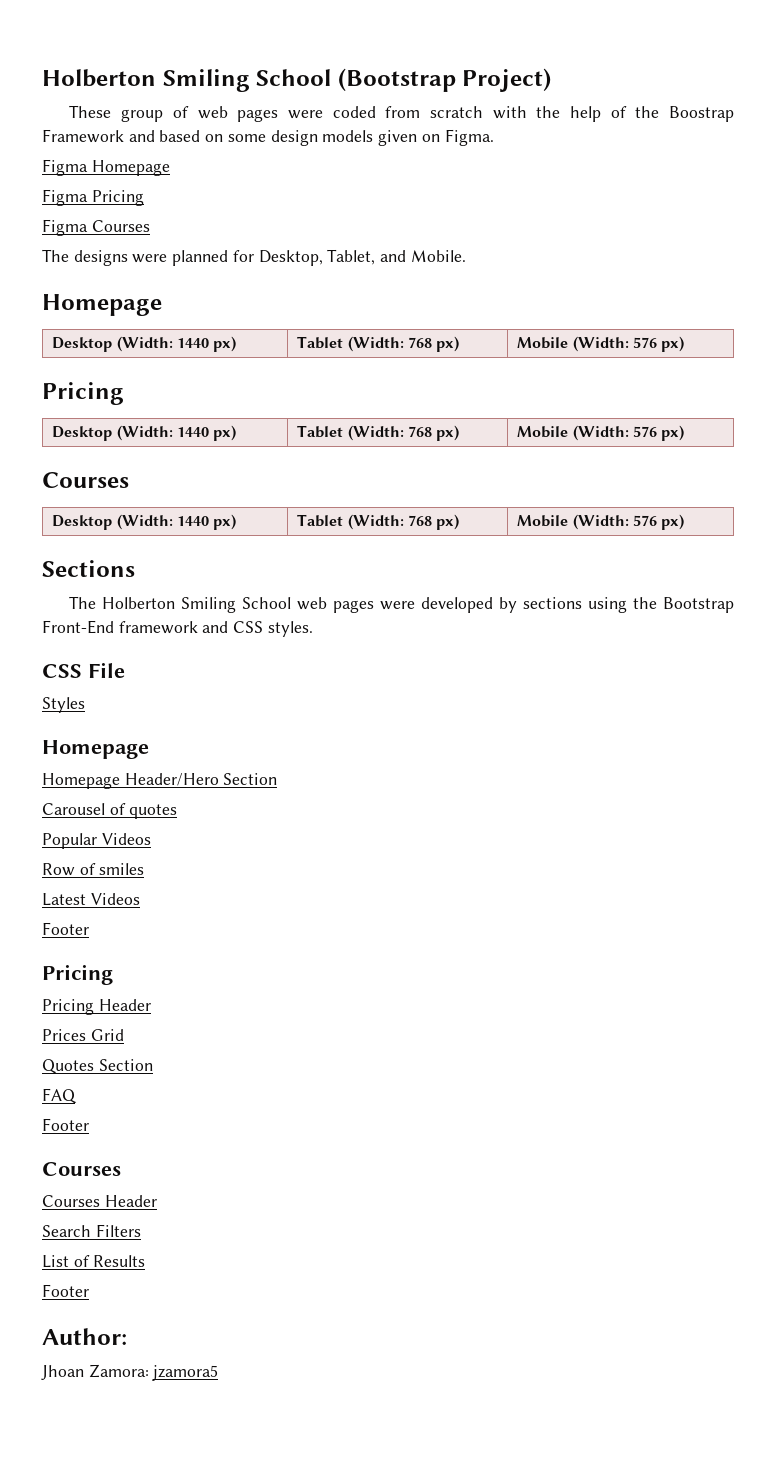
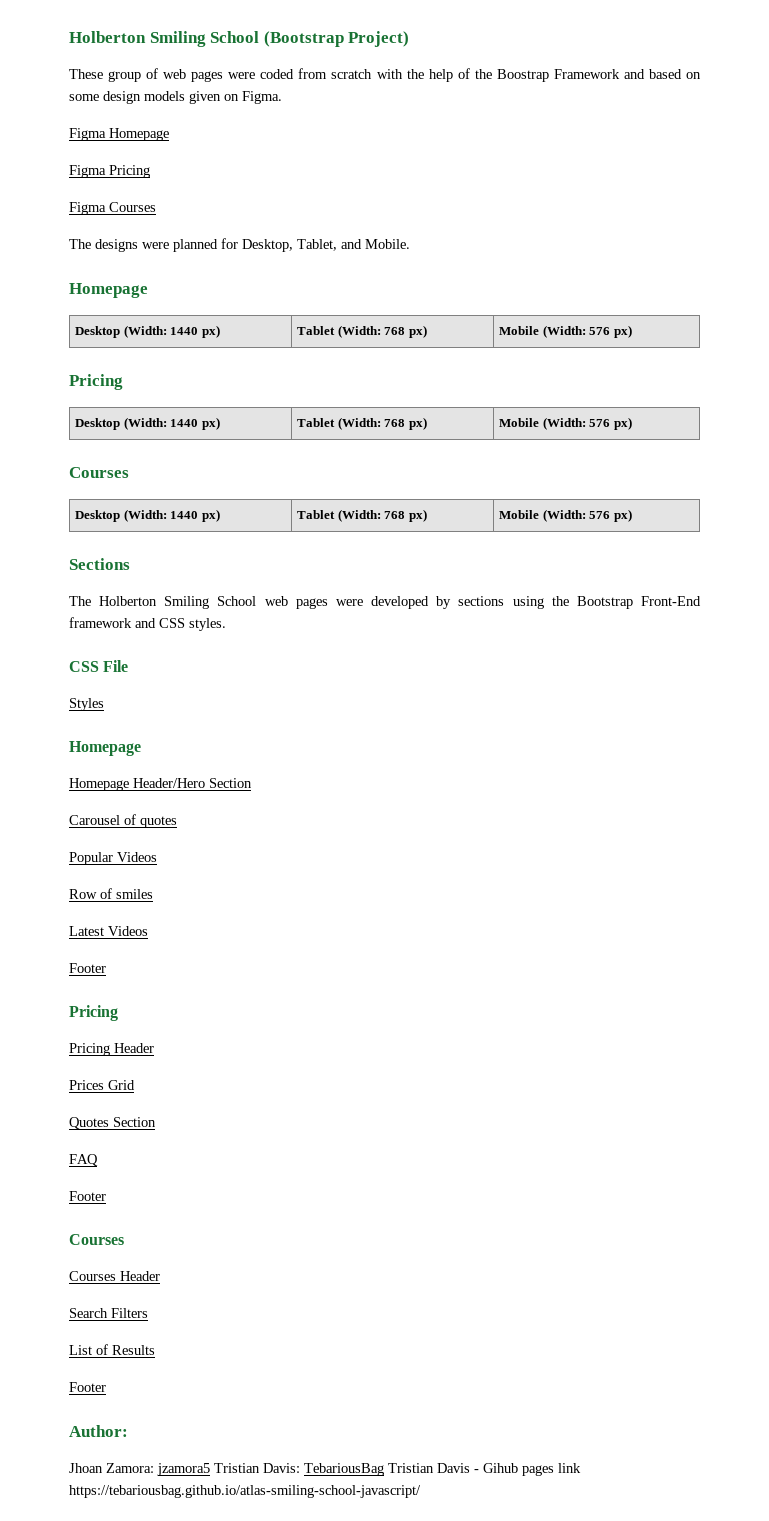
(219, 1373) none -> [214,1463,581,1476] [69,1485,421,1498] Tristian Davis: TebariousBag Tristian Davis - Gihub pages link https://tebariousbag.github.io/atlas-smiling-school-javascript/

